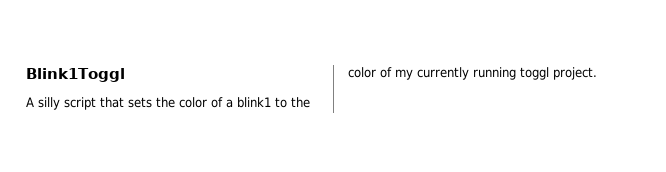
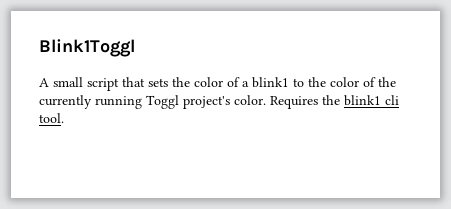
[38,97,60,110] silly -> [53,77,83,87] small
[395,69,413,80] my -> [378,77,396,87] the
[520,67,597,80] toggl project. -> [146,95,399,109] [39,113,64,123] Toggl project's color. Requires the blink1 cli tool.

